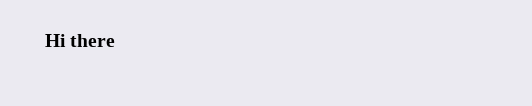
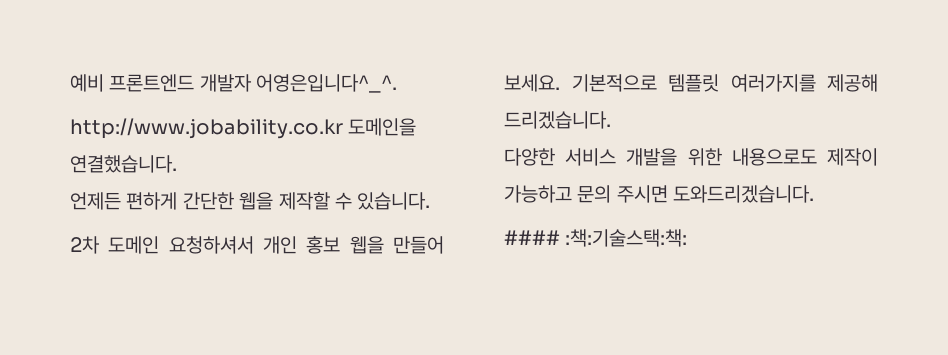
[45,34,116,47] Hi there -> [70,74,398,93] [70,118,417,139] [70,155,177,173] [70,192,431,210] [70,235,444,254] [504,74,878,92] [504,111,611,129] [504,148,878,166] [504,185,815,203] [504,229,688,247] 예비 프론트엔드 개발자 어영은입니다^_^. // http://www.jobability.co.kr 도메인을 연결했습니다. // 언제든 편하게 간단한 웹을 제작할 수 있습니다. // 2차 도메인 요청하셔서 개인 홍보 웹을 만들어 보세요. 기본적으로 템플릿 여러가지를 제공해 드리겠습니다. // 다양한 서비스 개발을 위한 내용으로도 제작이 가능하고 문의 주시면 도와드리겠습니다. // #### :책:기술스택:책:

